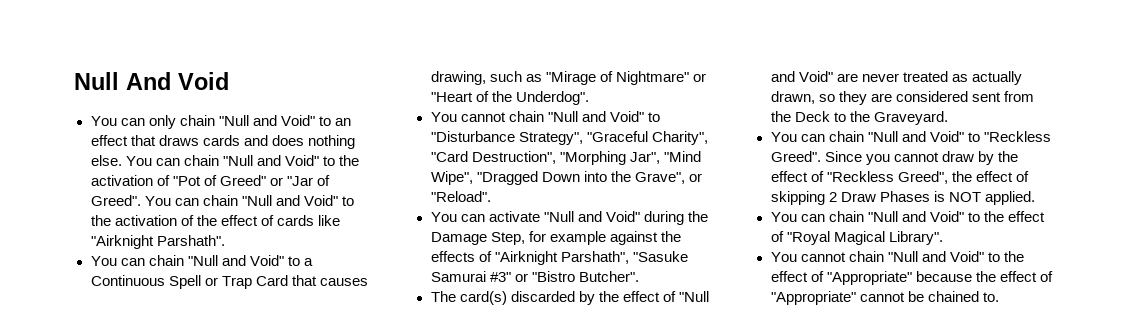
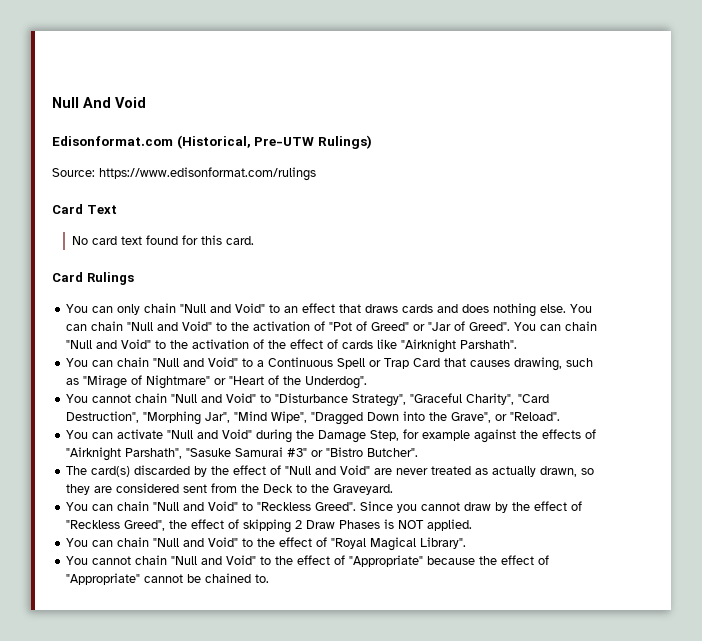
(229, 81) none -> [52,135,372,149] [52,167,316,181] [52,204,117,214] [72,235,255,245] [52,272,134,285] // Edisonformat.com (Historical, Pre-UTW Rulings) // Source: https://www.edisonformat.com/rulings // Card Text // No card text found for this card. // Card Rulings

